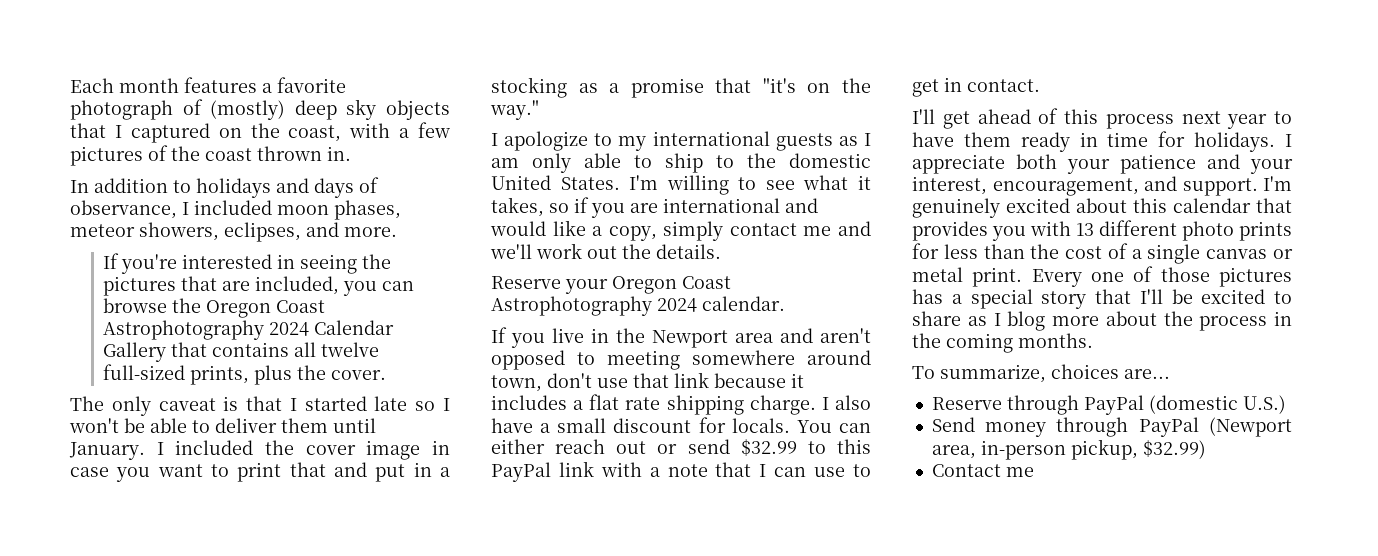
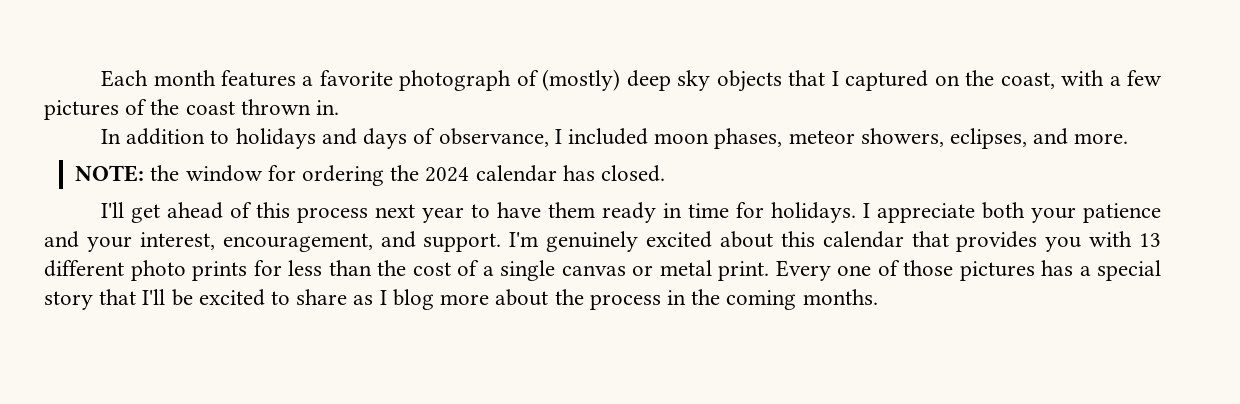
[103,253,392,274] [103,276,415,296] [103,298,326,318] [103,320,395,340] [103,342,380,362] [103,364,387,385] [70,396,450,416] [69,418,376,433] [69,440,450,460] [70,462,450,482] [491,77,871,98] [490,100,539,120] [491,131,871,151] [491,153,871,173] [491,175,871,195] [491,197,818,218] [490,220,871,241] [490,243,721,259] [491,276,731,294] [491,296,785,316] [491,327,871,348] [491,350,871,370] [491,372,804,392] [491,394,871,415] [491,417,871,433] [491,439,871,456] [491,461,872,482] [912,77,1040,97] If you're interested in seeing the pictures that are included, you can browse the Oregon Coast Astrophotography 2024 Calendar Gallery that contains all twelve full-sized prints, plus the cover. // The only caveat is that I started late so I won't be able to deliver them until January. I included the cover image in case you want to print that and put in a stocking as a promise that "it's on the way." // I apologize to my international guests as I am only able to ship to the domestic United States. I'm willing to see what it takes, so if you are international and would like a copy, simply contact me and we'll work out the details. // Reserve your Oregon Coast Astrophotography 2024 calendar. // If you live in the Newport area and aren't opposed to meeting somewhere around town, don't use that link because it includes a flat rate shipping charge. I also have a small discount for locals. You can either reach out or send $32.99 to this PayPal link with a note that I can use to get in contact. -> [75,165,666,186] NOTE: the window for ordering the 2024 calendar has closed.
[912,364,1170,383] [931,395,1286,415] [931,417,1292,437] [931,439,1206,460] [931,464,1034,477] // To summarize, choices are... // Reserve through PayPal (domestic U.S.) // Send money through PayPal (Newport area, in-person pickup, $32.99) // Contact me -> (878, 297) none

